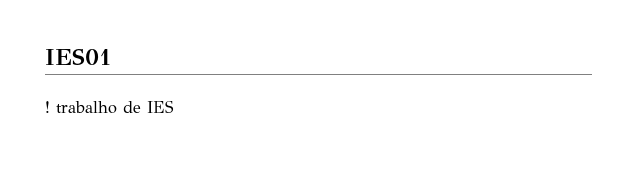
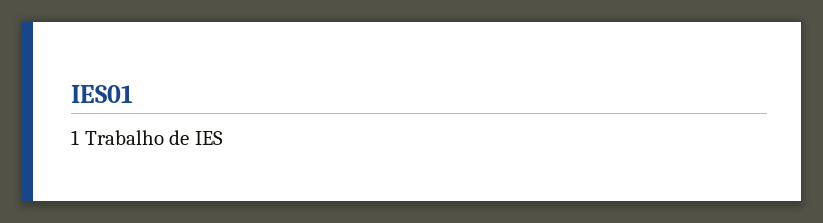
[45,101,117,114] ! trabalho -> [71,130,164,145] 1 Trabalho

